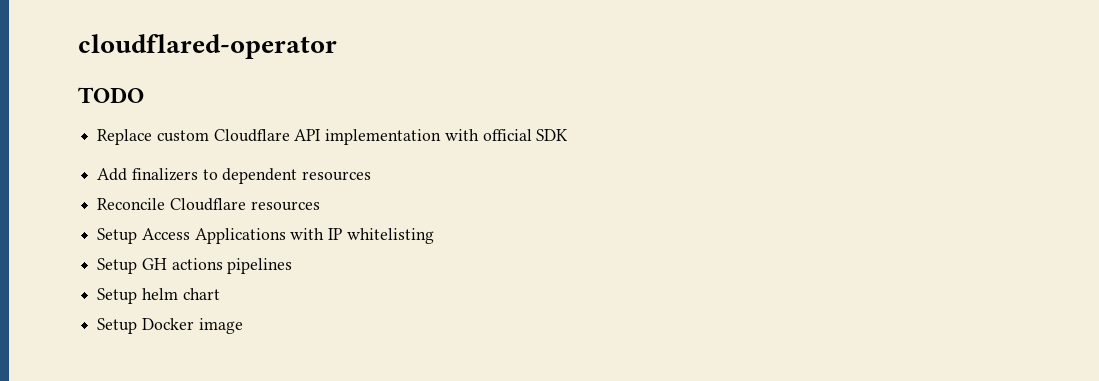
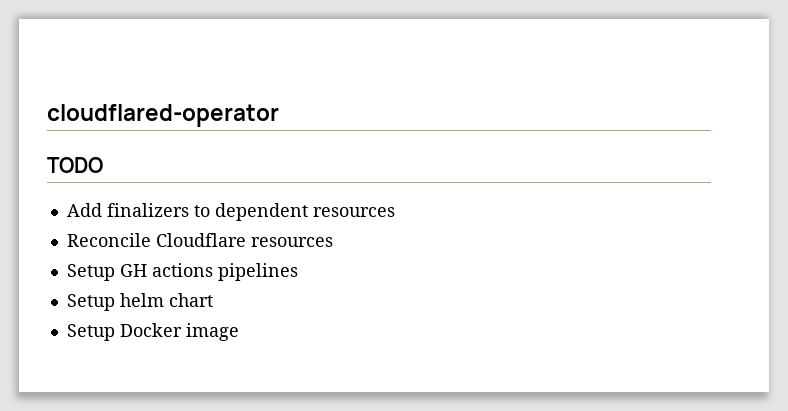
[97,129,569,145] // Replace custom Cloudflare API implementation with official SDK -> (103, 165) none
[97,228,434,244] // Setup Access Applications with IP whitelisting -> (333, 242) none

